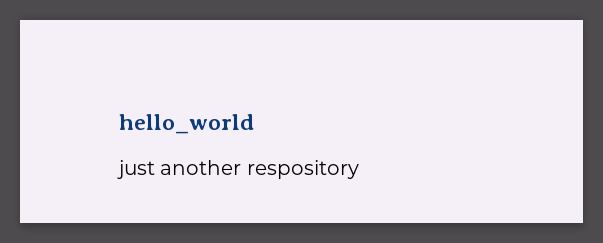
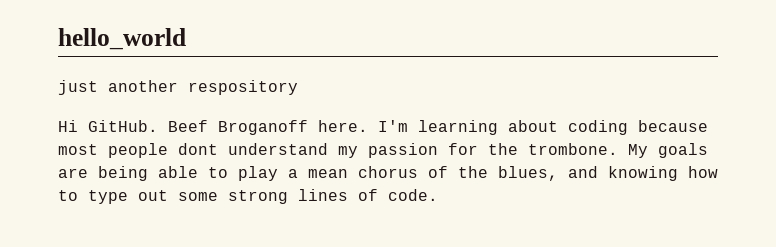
(359, 169) none -> [58,120,708,135] [58,143,708,158] [58,166,718,181] [58,189,438,204] // Hi GitHub. Beef Broganoff here. I'm learning about coding because most people dont understand my passion for the trombone. My goals are being able to play a mean chorus of the blues, and knowing how to type out some strong lines of code.

